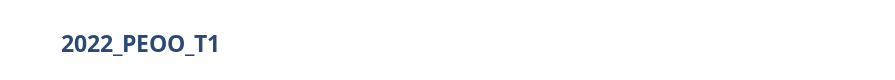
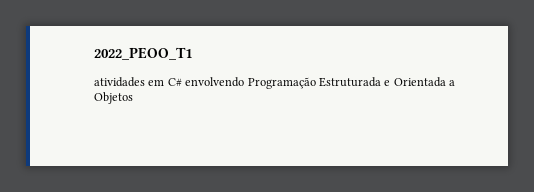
(220, 45) none -> [94,77,455,89] [94,92,133,104] // atividades em C# envolvendo Programação Estruturada e Orientada a Objetos

